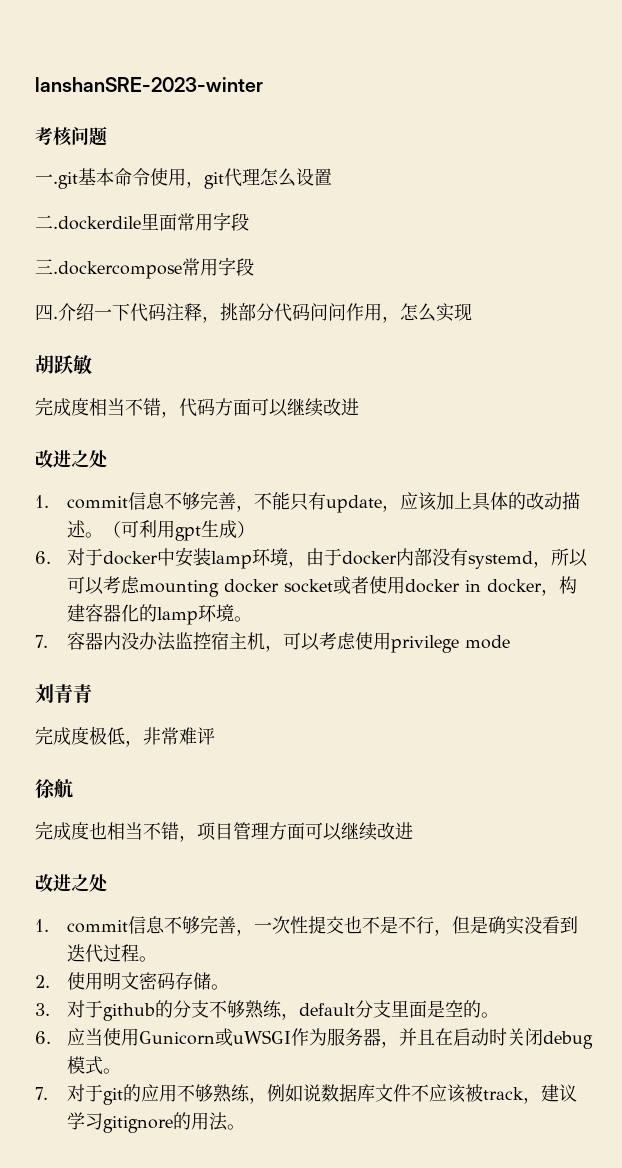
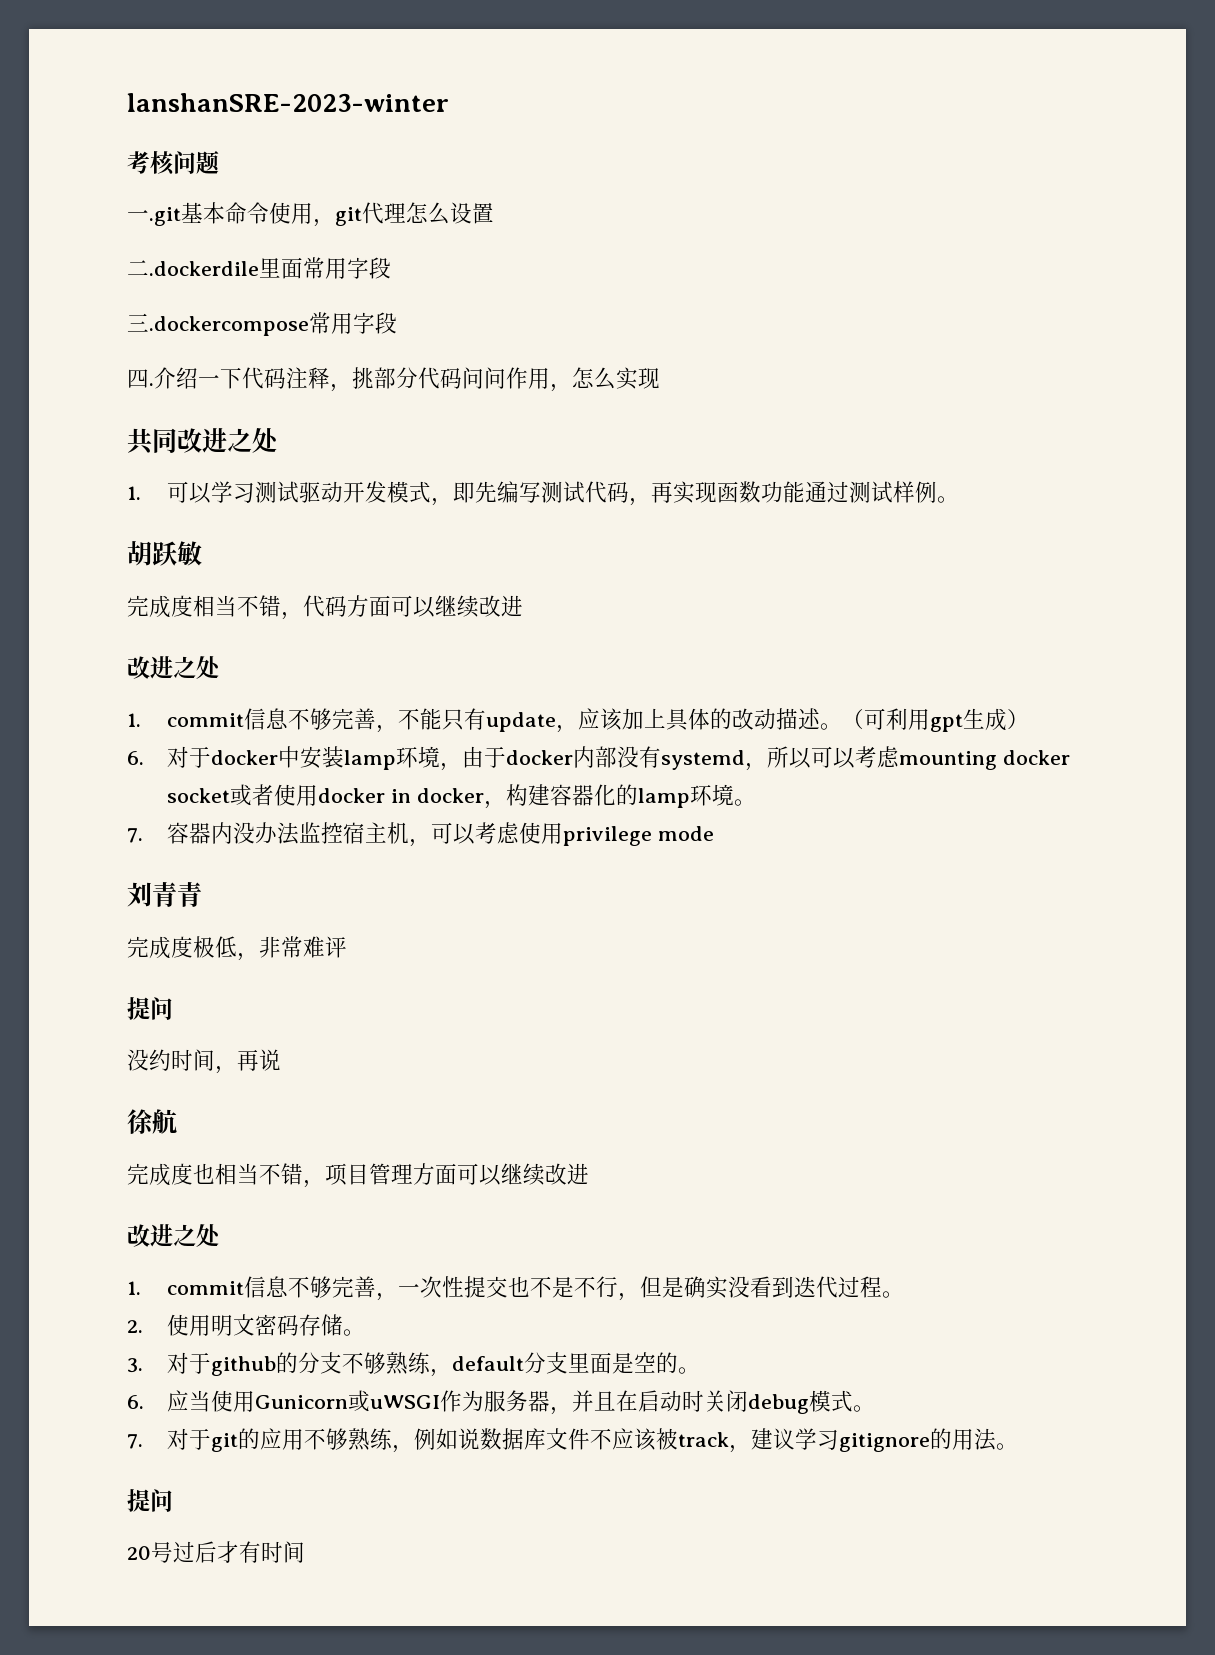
(472, 312) none -> [127,427,279,455] [127,481,959,506] // 共同改进之处 // 1.可以学习测试驱动开发模式，即先编写测试代码，再实现函数功能通过测试样例。
(215, 736) none -> [127,997,173,1020] [127,1049,281,1074] // 提问 // 没约时间，再说
(245, 1127) none -> [127,1489,173,1512] [127,1541,305,1563] // 提问 // 20号过后才有时间

